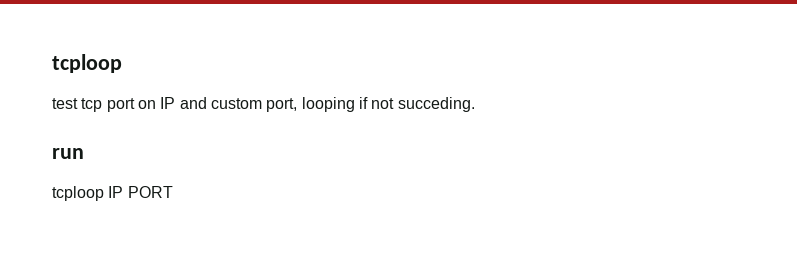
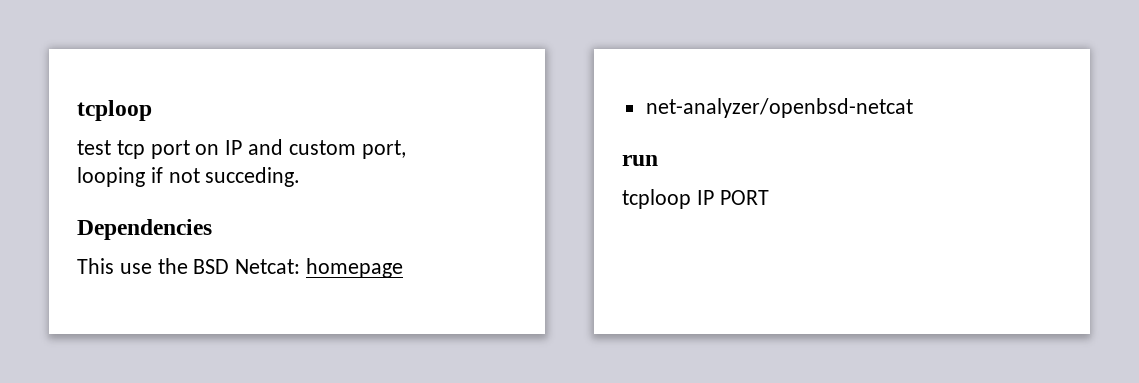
(475, 104) none -> [77,219,212,240] [77,258,404,278] [645,98,913,118] // Dependencies // This use the BSD Netcat: homepage // net-analyzer/openbsd-netcat

